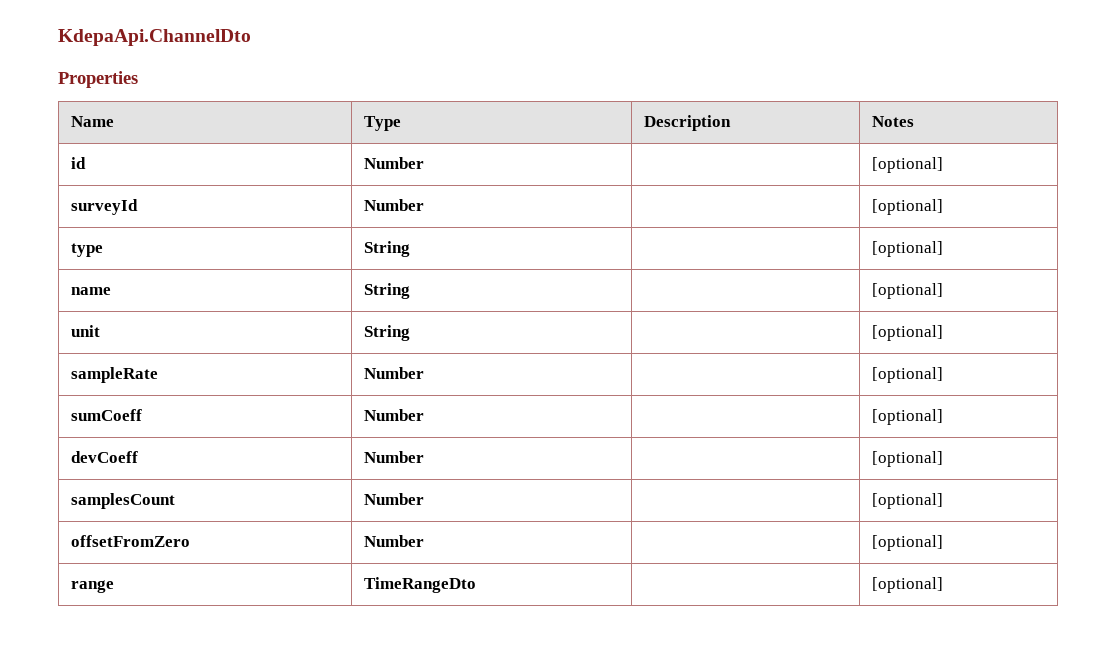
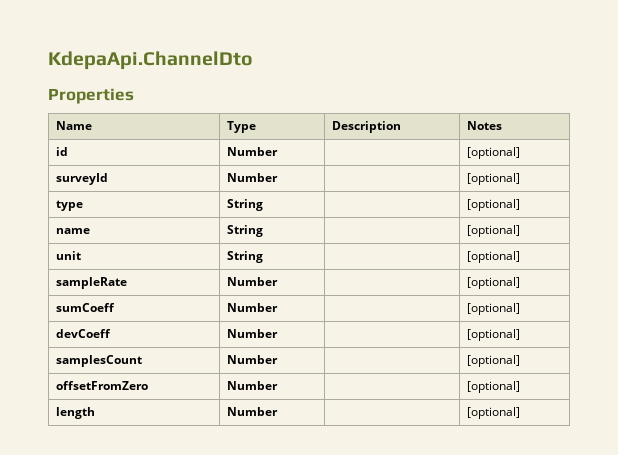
[71,580,115,593] [364,577,477,593] range | TimeRangeDto -> [55,407,95,419] [226,407,278,416] length | Number

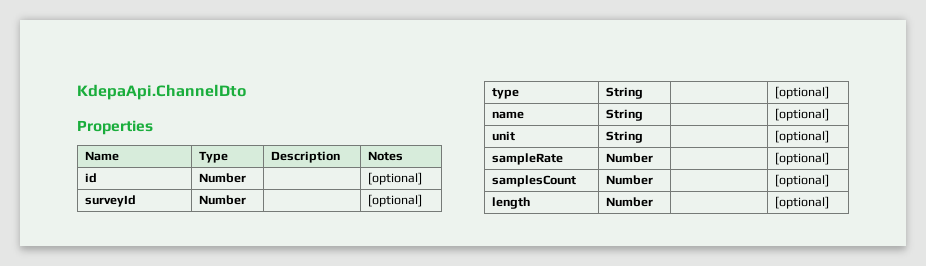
[55,303,115,312] [226,303,278,312] [466,303,520,315] [55,329,111,338] [226,329,278,338] [466,329,520,341] // sumCoeff | Number | | [optional] // devCoeff | Number | | [optional] -> (829, 158) none
[55,381,148,390] [226,381,278,390] [466,381,520,393] // offsetFromZero | Number | | [optional] -> (829, 180) none

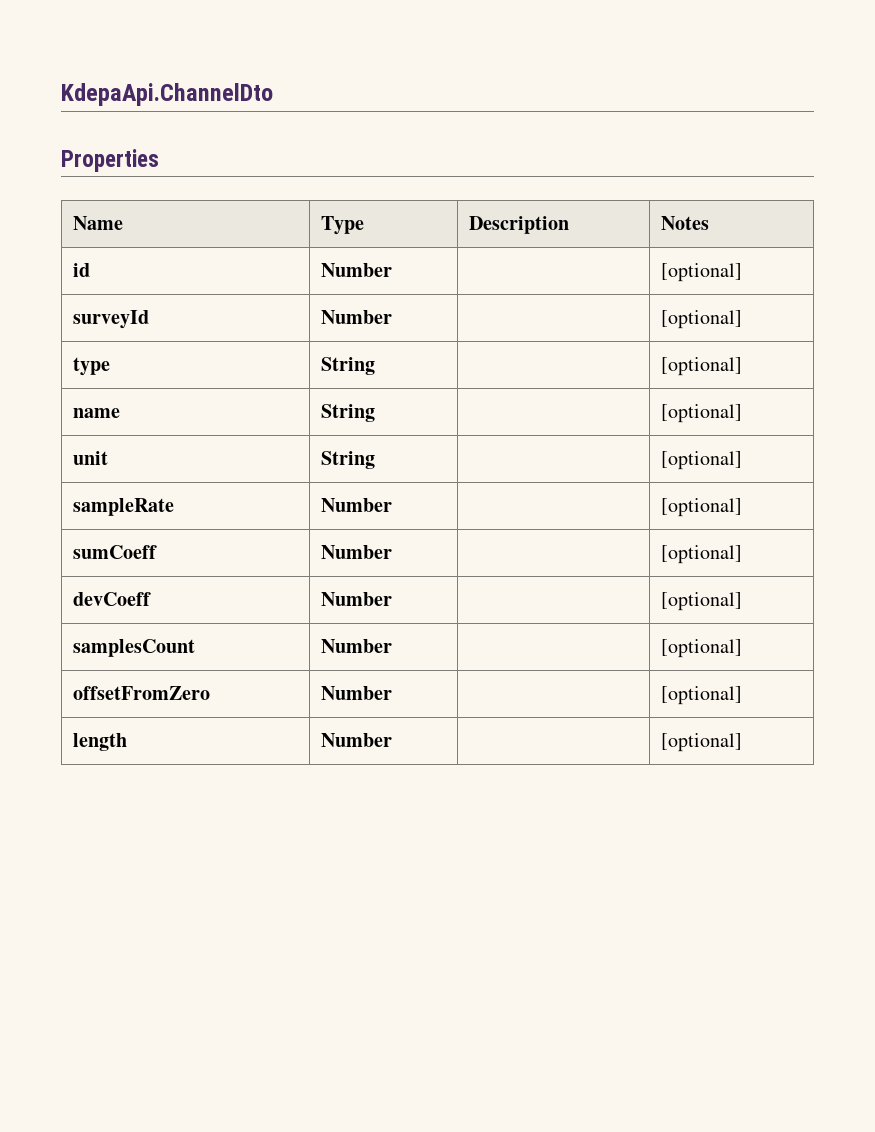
(829, 158) none -> [73,545,158,559] [321,545,393,559] [661,545,743,564] [73,592,152,606] [321,592,393,606] [661,592,743,611] // sumCoeff | Number | | [optional] // devCoeff | Number | | [optional]
(829, 180) none -> [73,686,211,700] [321,686,393,700] [661,686,743,705] // offsetFromZero | Number | | [optional]

